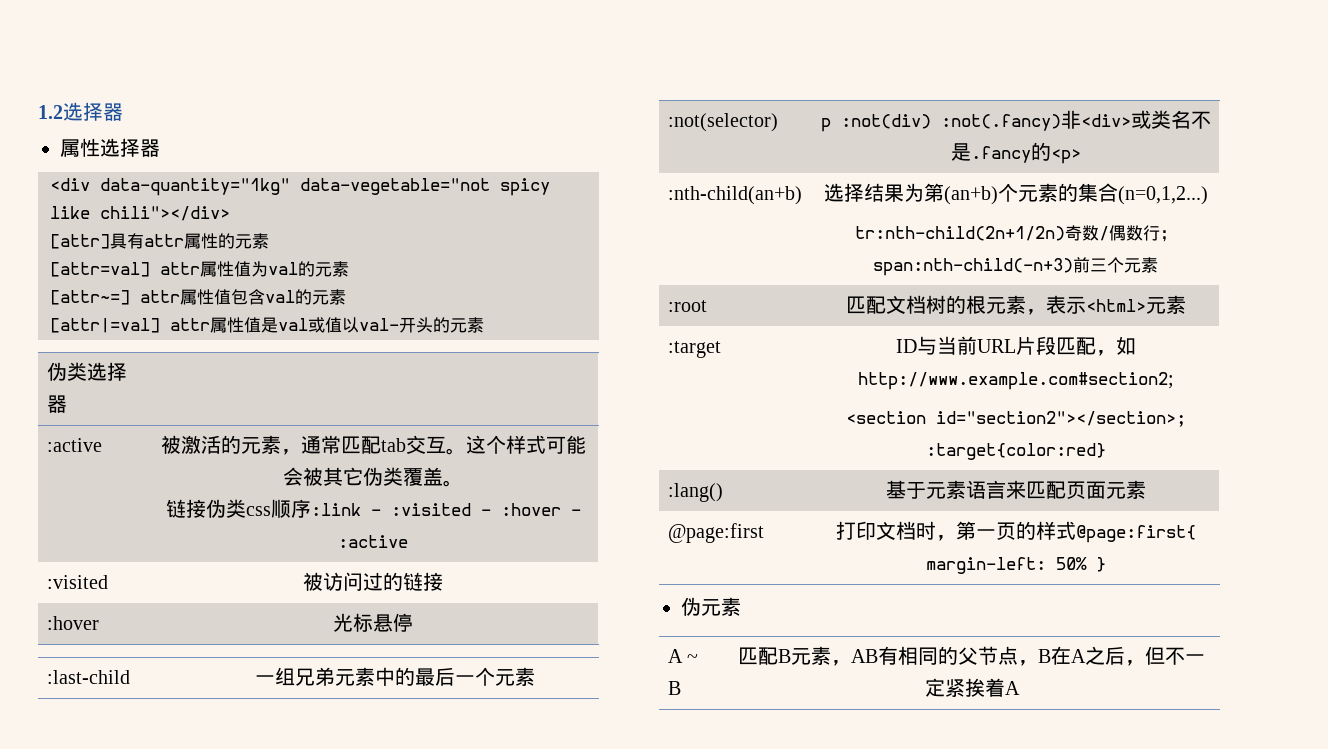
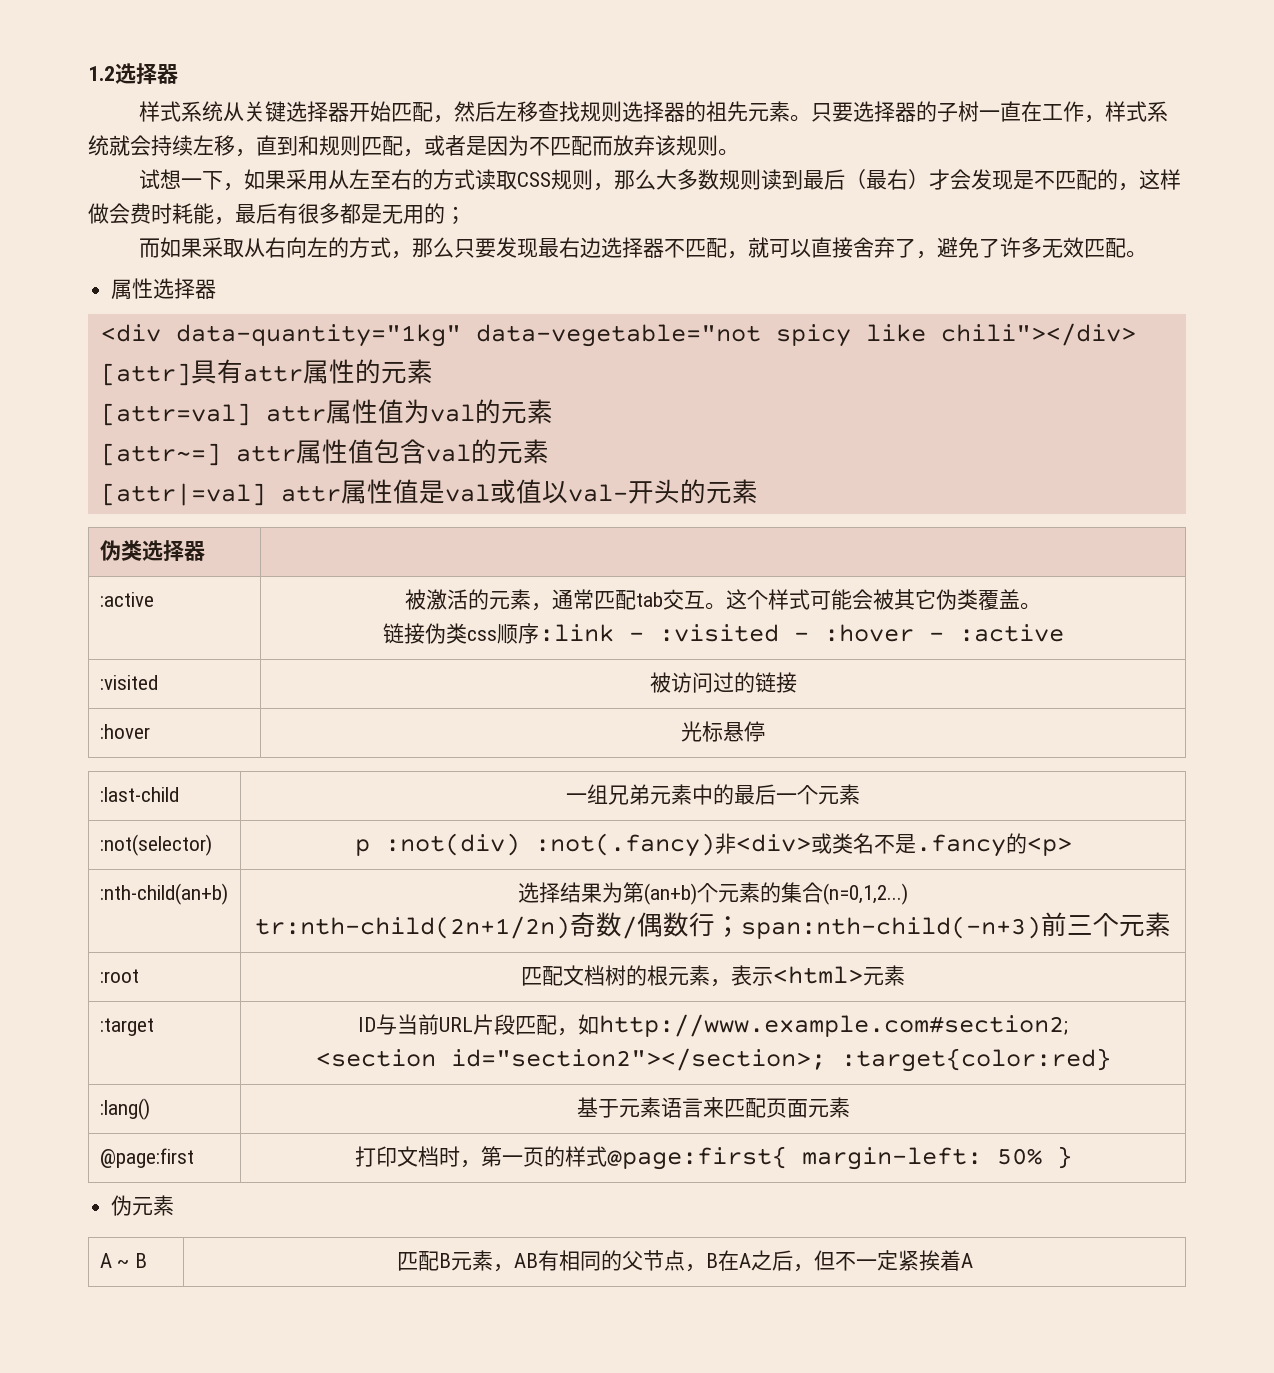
(123, 112) none -> [139,101,1169,123] [88,135,739,157] [139,169,1182,191] [88,203,466,225] [139,237,1148,259] // 样式系统从关键选择器开始匹配，然后左移查找规则选择器的祖先元素。只要选择器的子树一直在工作，样式系统就会持续左移，直到和规则匹配，或者是因为不匹配而放弃该规则。 // 试想一下，如果采用从左至右的方式读取CSS规则，那么大多数规则读到最后（最右）才会发现是不匹配的，这样做会费时耗能，最后有很多都是无用的； // 而如果采取从右向左的方式，那么只要发现最右边选择器不匹配，就可以直接舍弃了，避免了许多无效匹配。

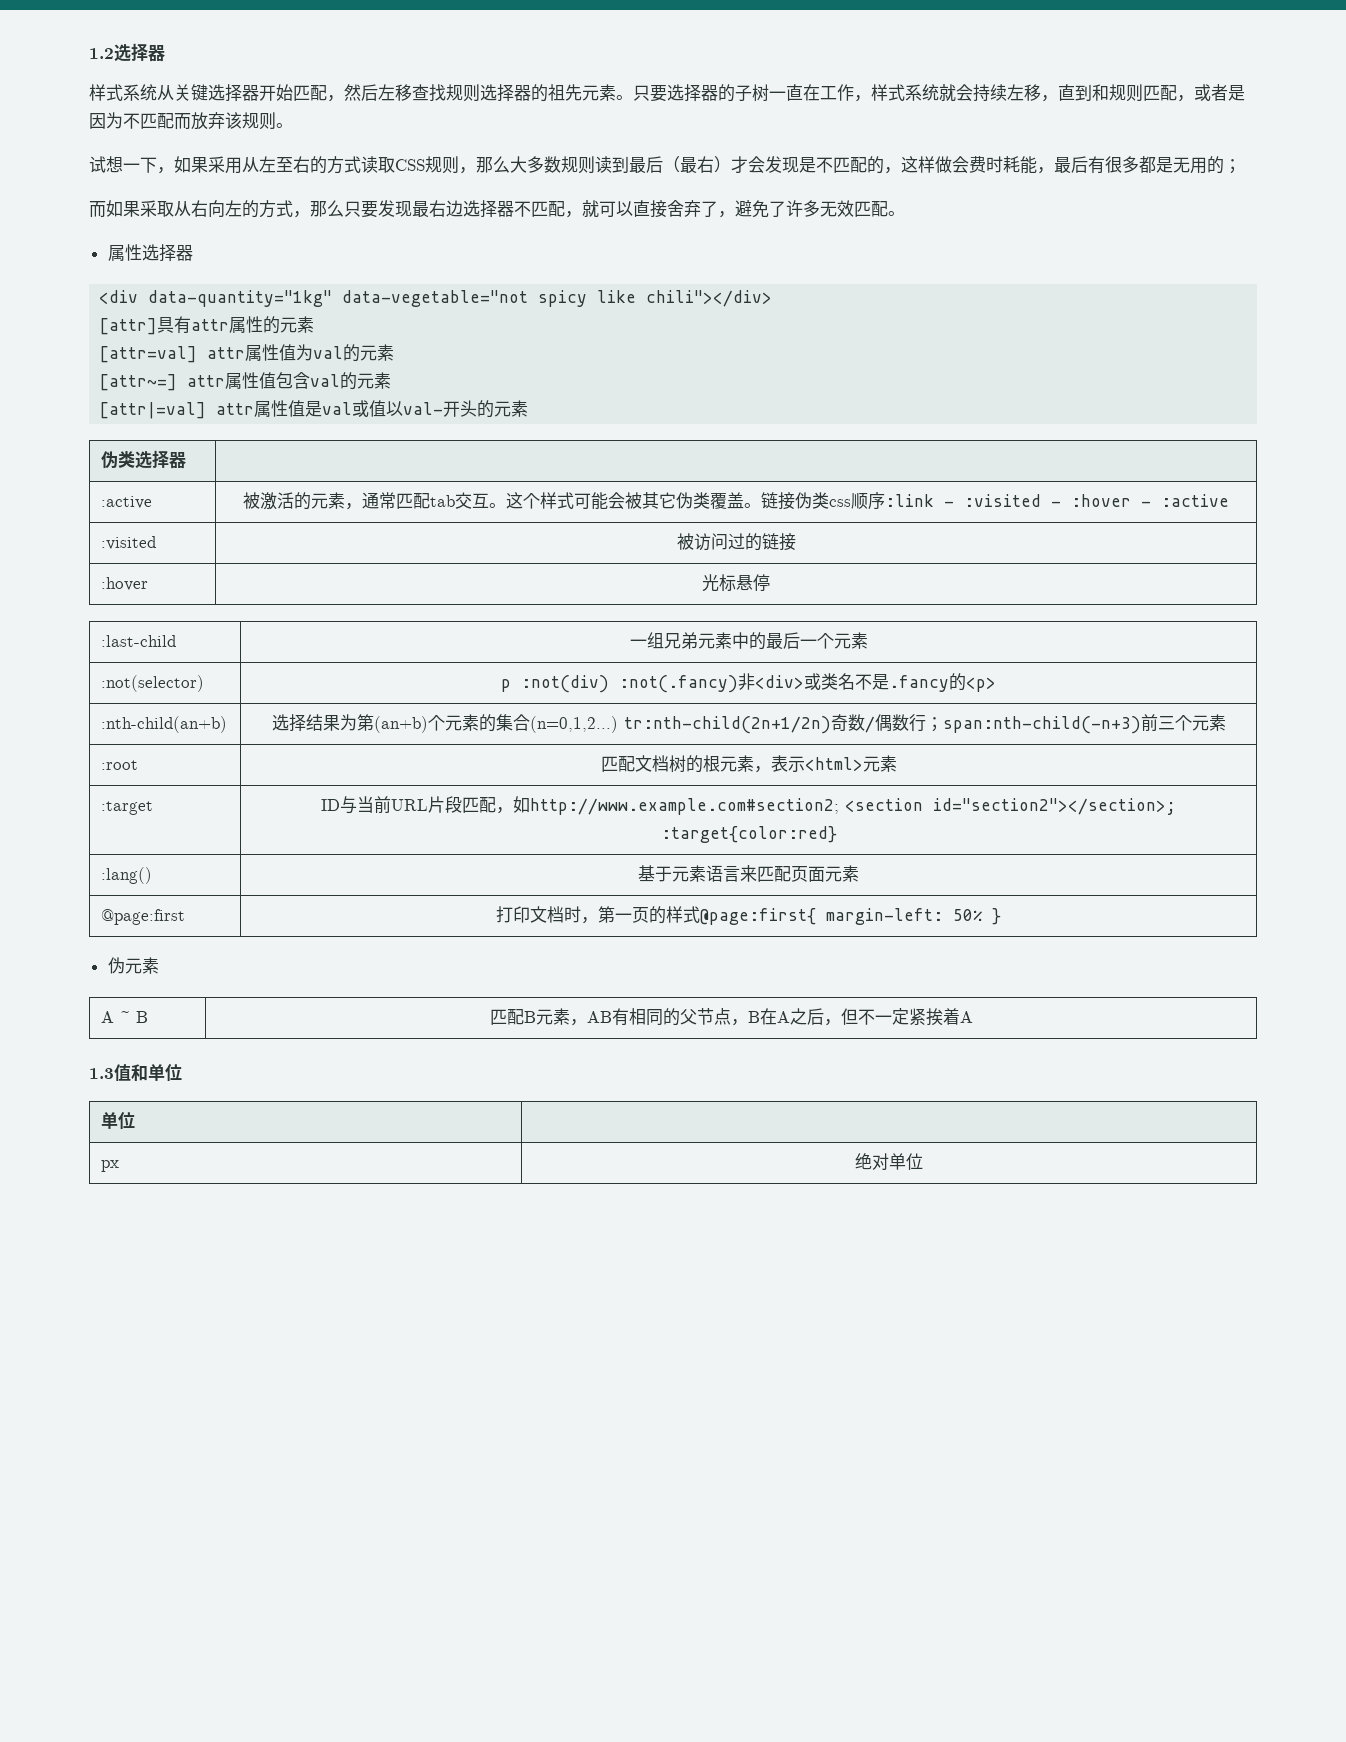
(1041, 606) // -> (761, 505) none
(908, 894) // -> (618, 724) none
(1068, 1025) // -> (839, 806) none
(973, 1260) none -> [89,1064,182,1082] [101,1112,136,1129] [101,1160,120,1172] [855,1153,923,1170] // 1.3值和单位 // 单位 | // px | 绝对单位

